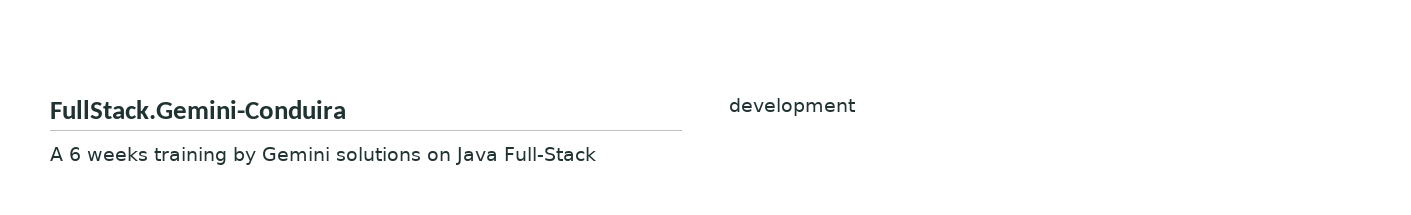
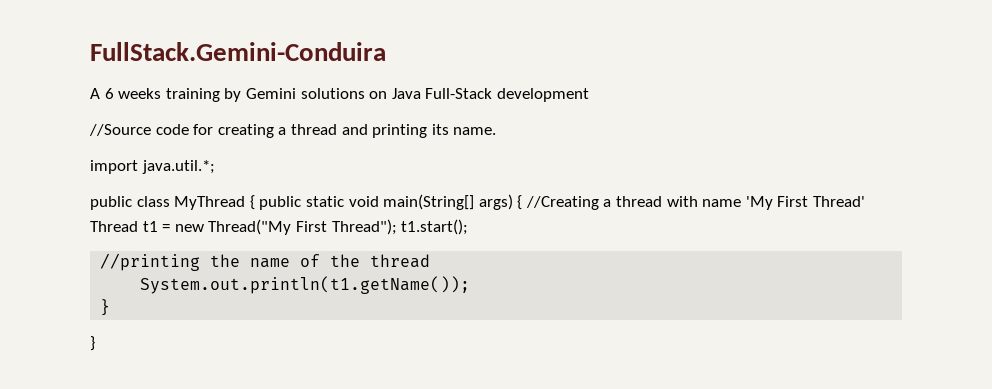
(855, 107) none -> [89,124,497,138] [90,160,215,174] [90,194,866,210] [90,219,469,235] [100,253,431,271] [140,276,471,294] [100,299,111,316] [90,336,95,351] // //Source code for creating a thread and printing its name. // import java.util.*; // public class MyThread { public static void main(String[] args) { //Creating a thread with name 'My First Thread' Thread t1 = new Thread("My First Thread"); t1.start(); // //printing the name of the thread // System.out.println(t1.getName()); // } // }

